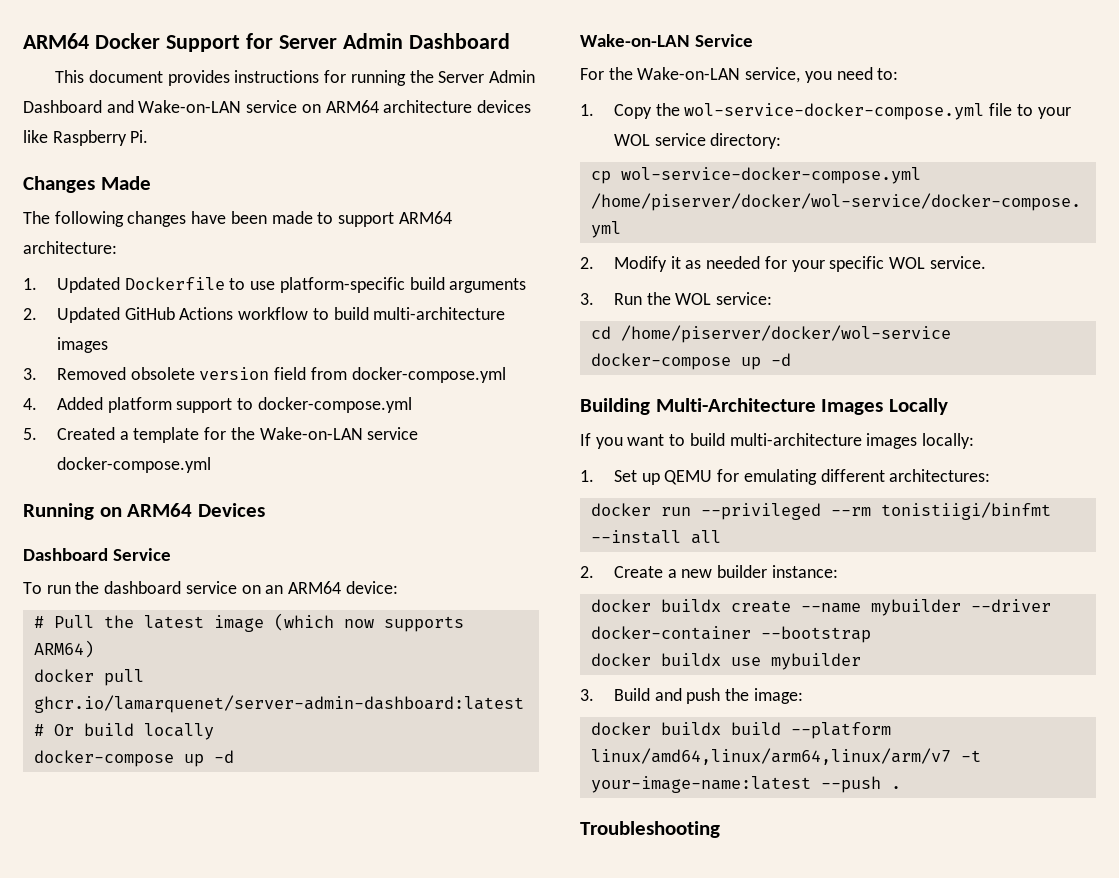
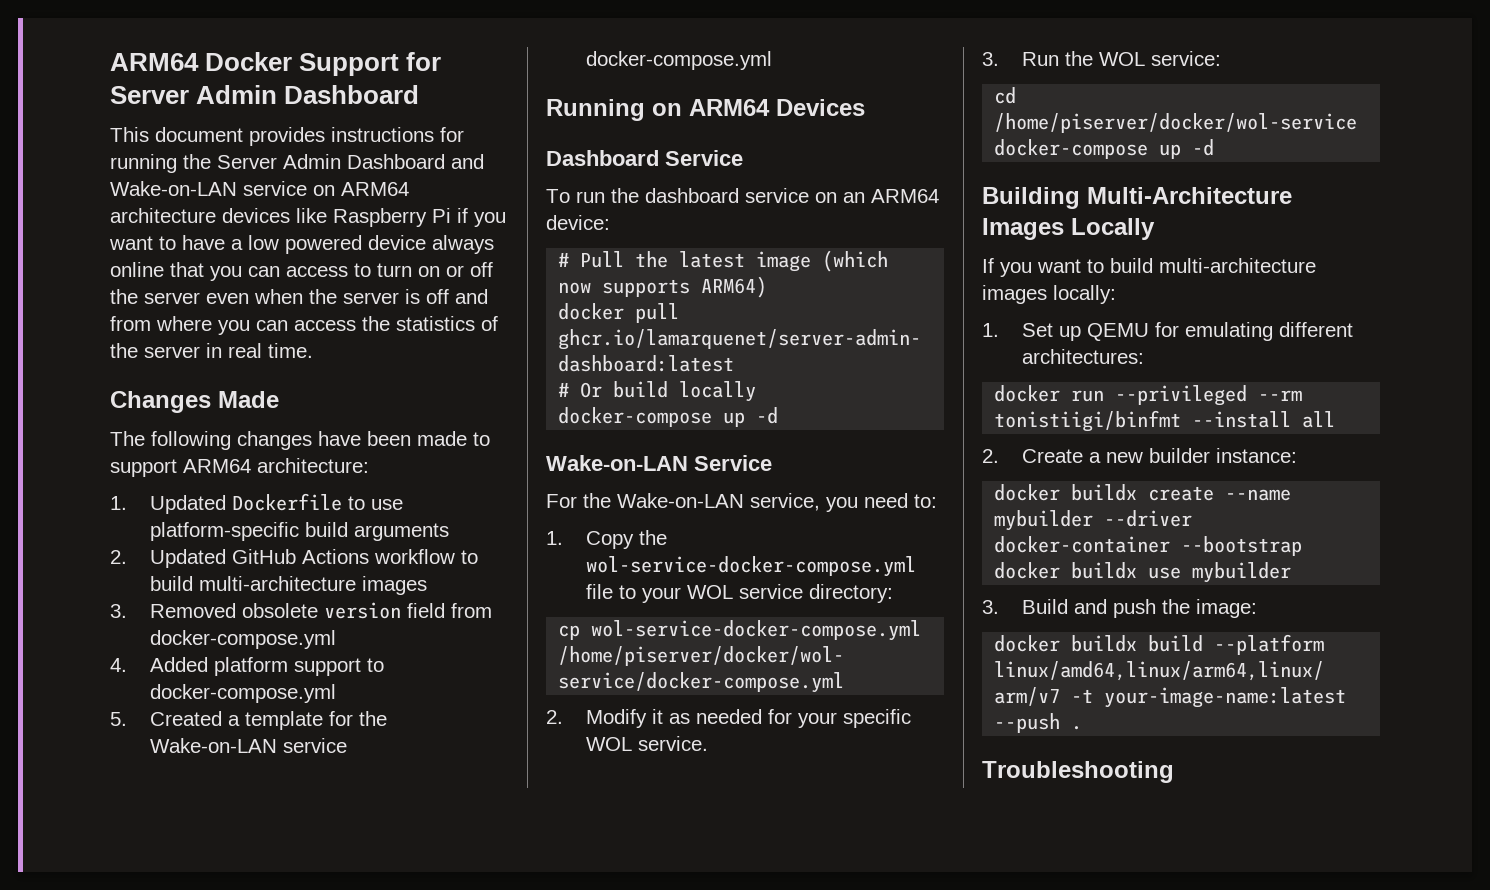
[130,130,149,143] Pi. -> [432,208,506,227] [109,235,494,254] [110,262,493,281] [110,289,488,304] [110,316,498,335] [110,343,313,358] Pi if you want to have a low powered device always online that you can access to turn on or off the server even when the server is off and from where you can access the statistics of the server in real time.

